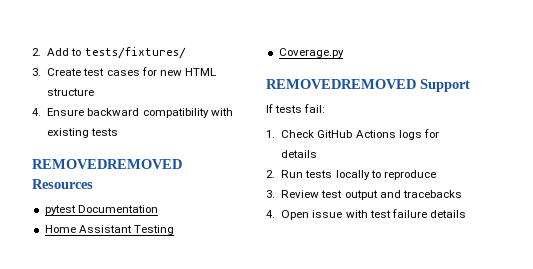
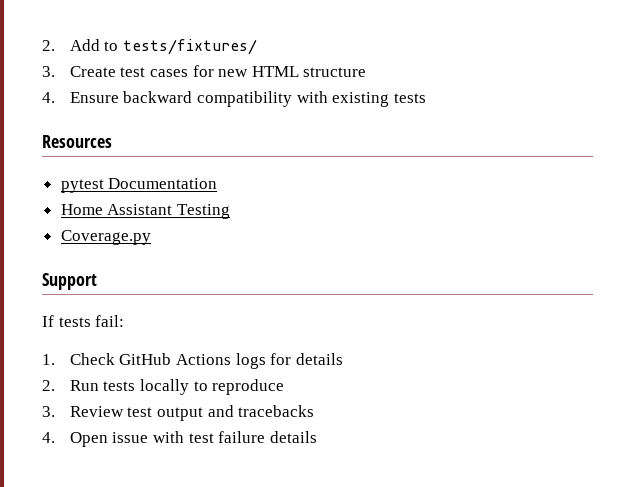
[32,159,182,169] REMOVEDREMOVED -> (426, 98) none
[266,79,416,89] REMOVEDREMOVED -> (151, 237) none

